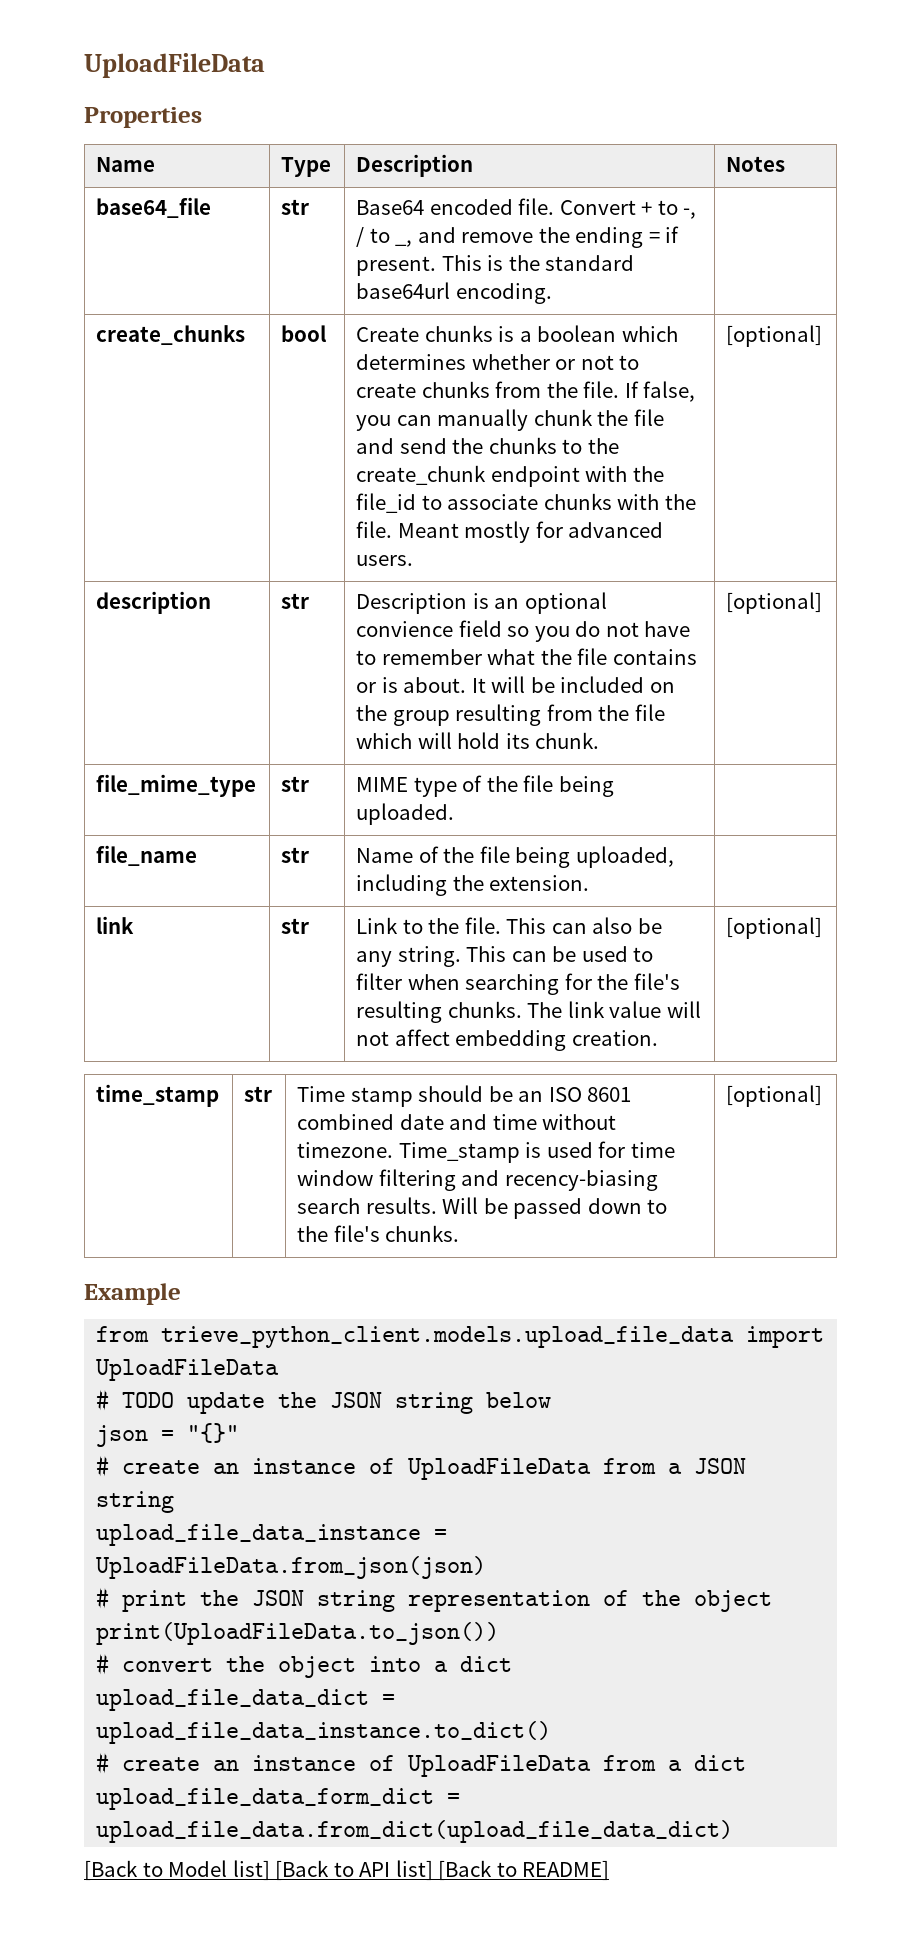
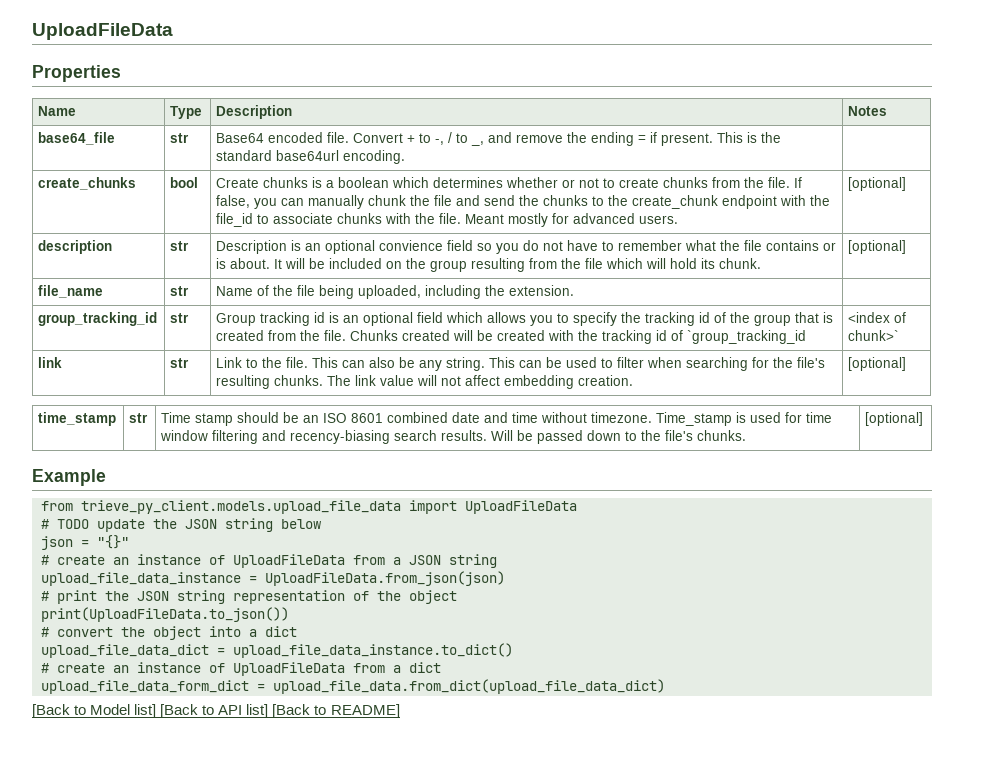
[96,774,257,797] [281,776,310,792] [356,775,614,797] [356,803,455,825] // file_mime_type | str | MIME type of the file being uploaded. | -> (907, 247) none
(590, 883) none -> [38,312,158,326] [170,313,190,323] [216,312,834,326] [216,330,807,344] [848,312,907,323] [848,330,900,341] // group_tracking_id | str | Group tracking id is an optional field which allows you to specify the tracking id of the group that is created from the file. Chunks created will be created with the tracking id of `group_tracking_id | <index of chunk>`
[161,1326,735,1348] trieve_python_client.models.upload_file_data -> [81,500,401,514] trieve_py_client.models.upload_file_data

